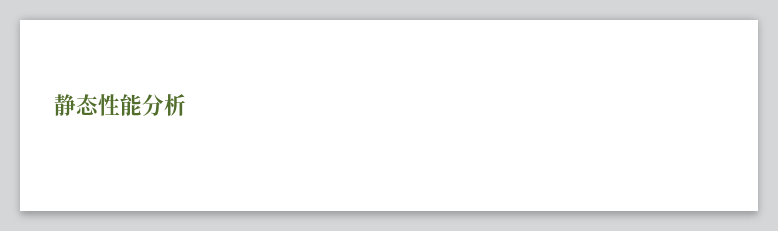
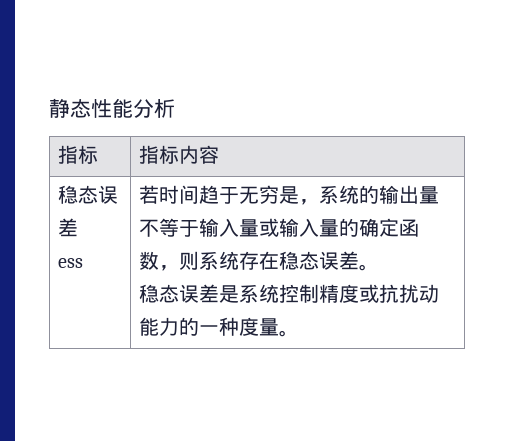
(186, 105) none -> [58,145,99,164] [139,145,220,164] [58,185,119,204] [58,218,79,237] [58,258,84,268] [139,185,440,205] [139,218,420,237] [139,251,380,271] [139,284,440,303] [139,317,300,337] // 指标 | 指标内容 // 稳态误差 // ess | 若时间趋于无穷是，系统的输出量不等于输入量或输入量的确定函数，则系统存在稳态误差。 // 稳态误差是系统控制精度或抗扰动能力的一种度量。

